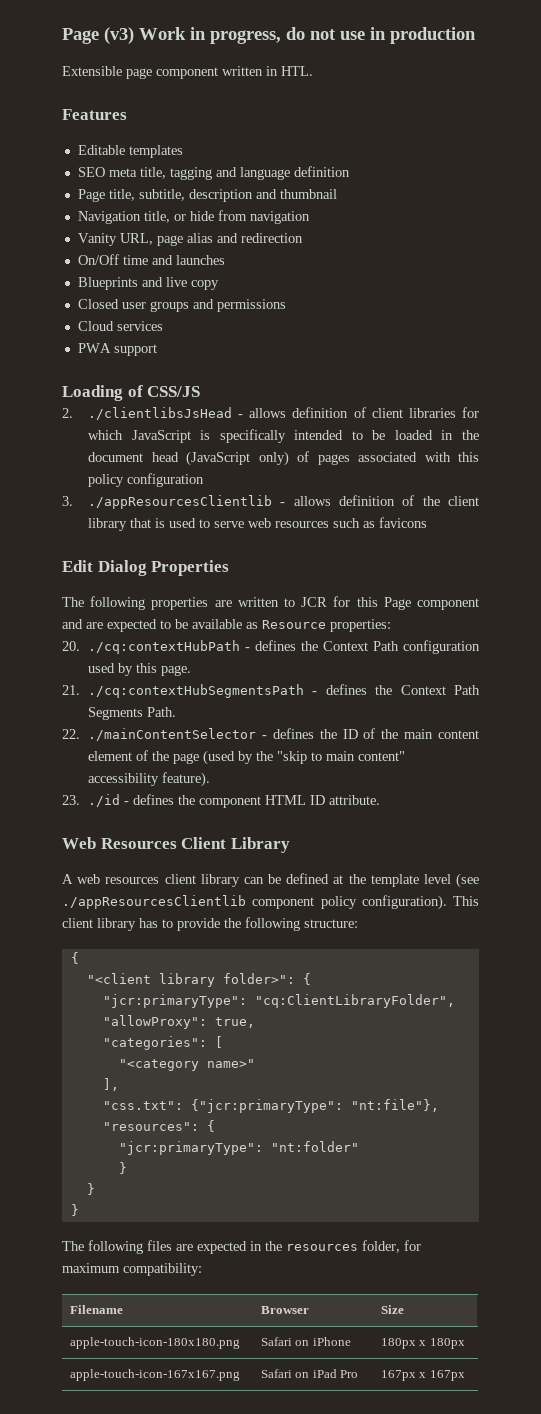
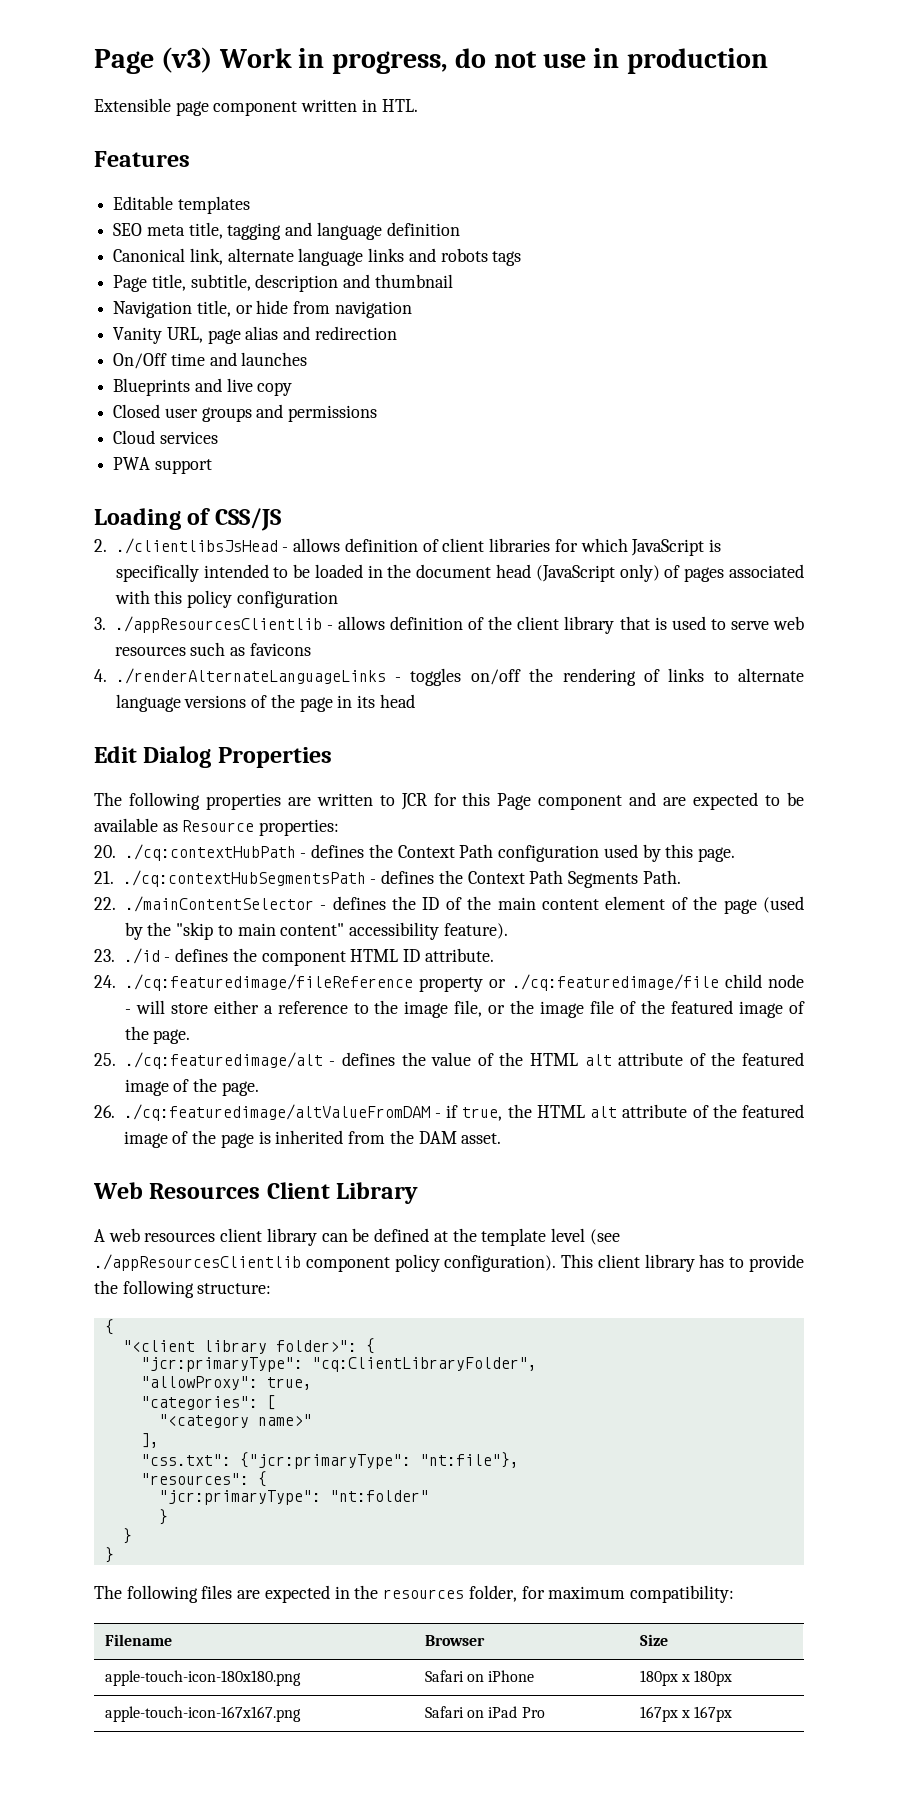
(350, 171) none -> [113,248,522,266] // Canonical link, alternate language links and robots tags
(428, 522) none -> [94,668,804,686] [115,694,415,712] // 4. ./renderAlternateLanguageLinks - toggles on/off the rendering of links to alternate language versions of the page in its head
(381, 800) none -> [94,974,804,992] [124,1000,806,1018] [124,1026,191,1044] [94,1052,804,1069] [124,1078,259,1096] [94,1104,805,1121] [123,1130,502,1148] // 24. ./cq:featuredimage/fileReference property or ./cq:featuredimage/file child node - will store either a reference to the image file, or the image file of the featured image of the page. // 25. ./cq:featuredimage/alt - defines the value of the HTML alt attribute of the featured image of the page. // 26. ./cq:featuredimage/altValueFromDAM - if true, the HTML alt attribute of the featured image of the page is inherited from the DAM asset.

